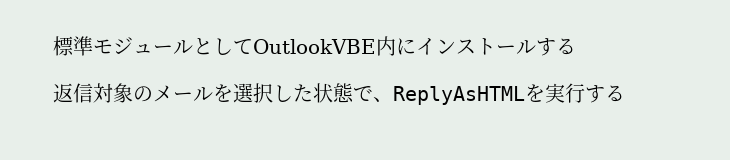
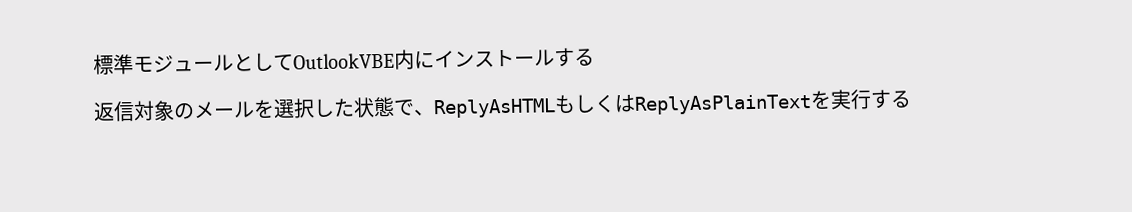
(525, 95) none -> [554,93,812,115] もしくはReplyAsPlainText

